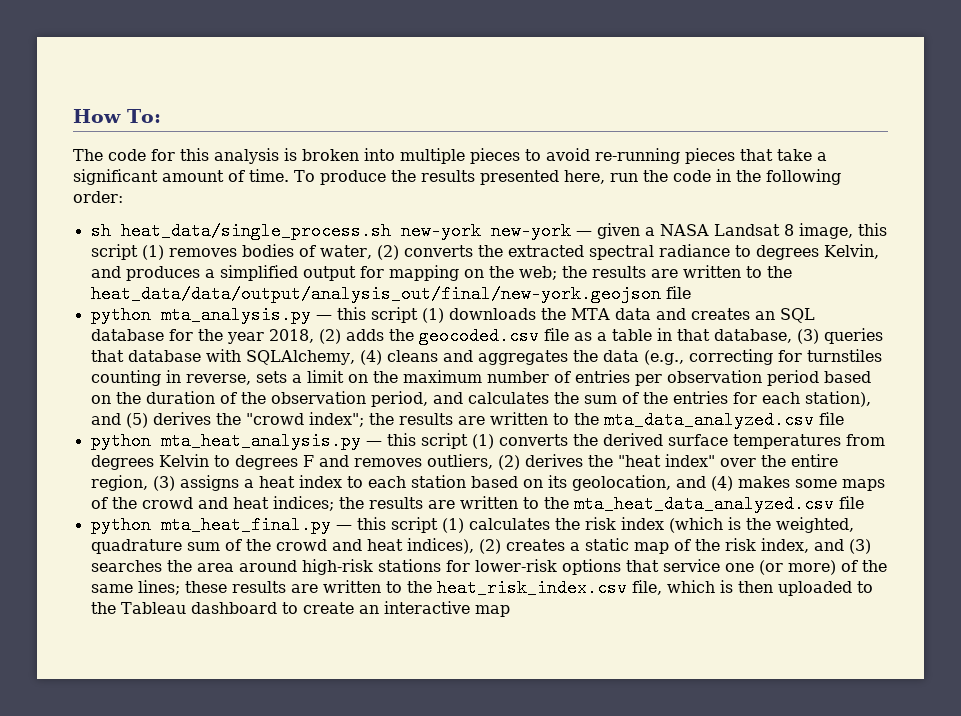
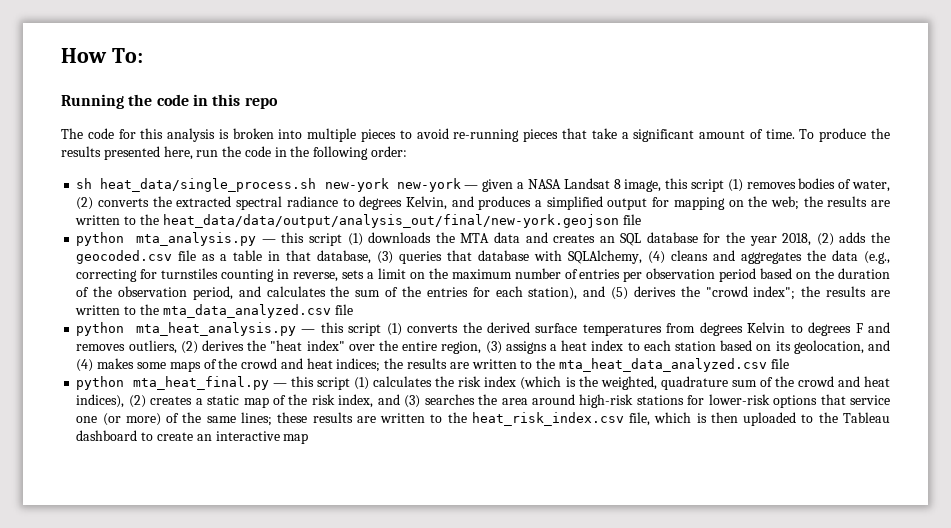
(161, 116) none -> [61,94,278,109] // Running the code in this repo

